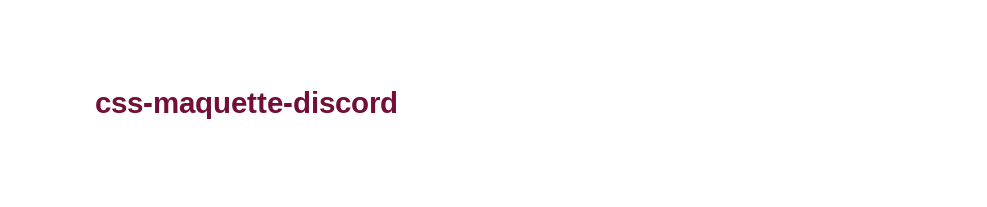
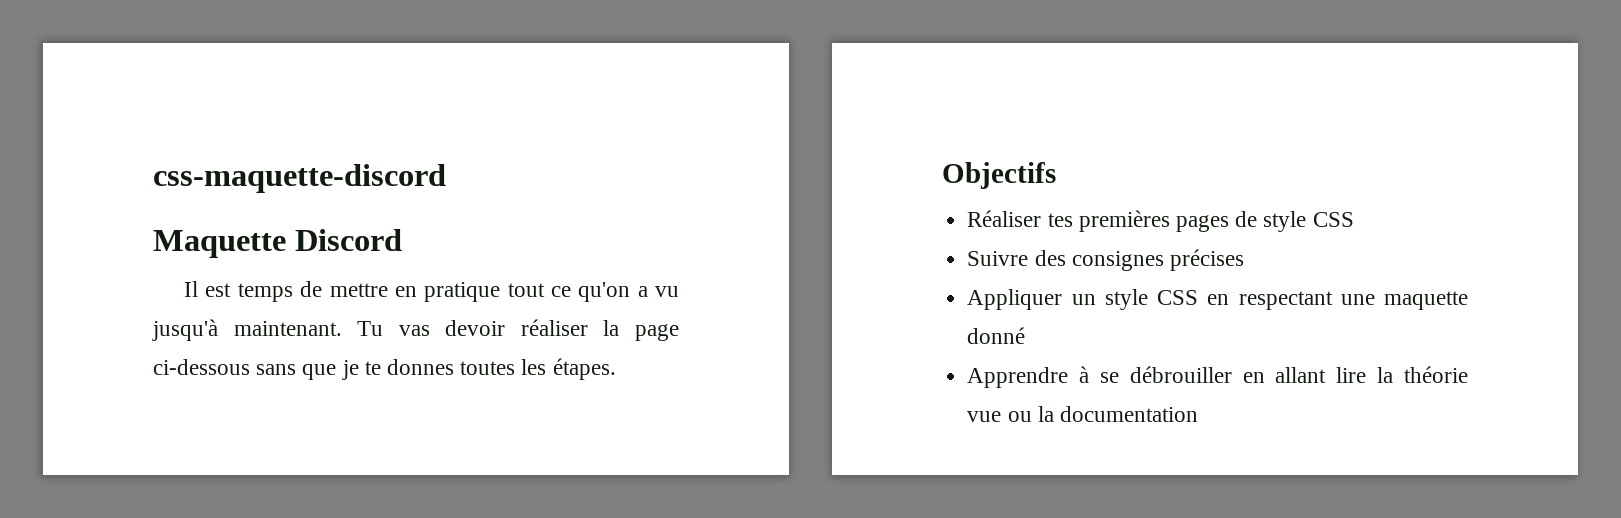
(398, 105) none -> [153,229,402,258] [184,281,679,302] [152,319,679,341] [153,358,616,380] [942,162,1056,189] [967,210,1354,232] [967,249,1244,271] [967,289,1468,310] [967,327,1026,344] [967,366,1468,388] [967,406,1198,422] // Maquette Discord // Il est temps de mettre en pratique tout ce qu'on a vu jusqu'à maintenant. Tu vas devoir réaliser la page ci-dessous sans que je te donnes toutes les étapes. // Objectifs // Réaliser tes premières pages de style CSS // Suivre des consignes précises // Appliquer un style CSS en respectant une maquette donné // Apprendre à se débrouiller en allant lire la théorie vue ou la documentation

